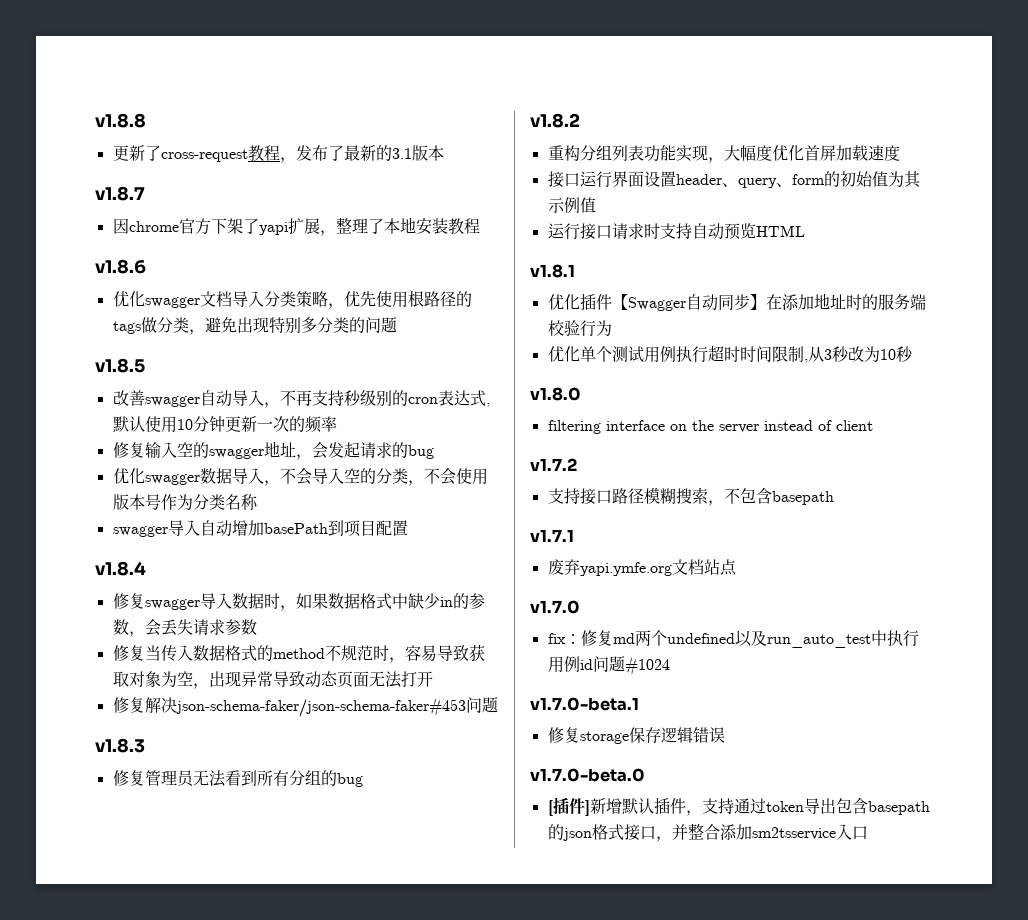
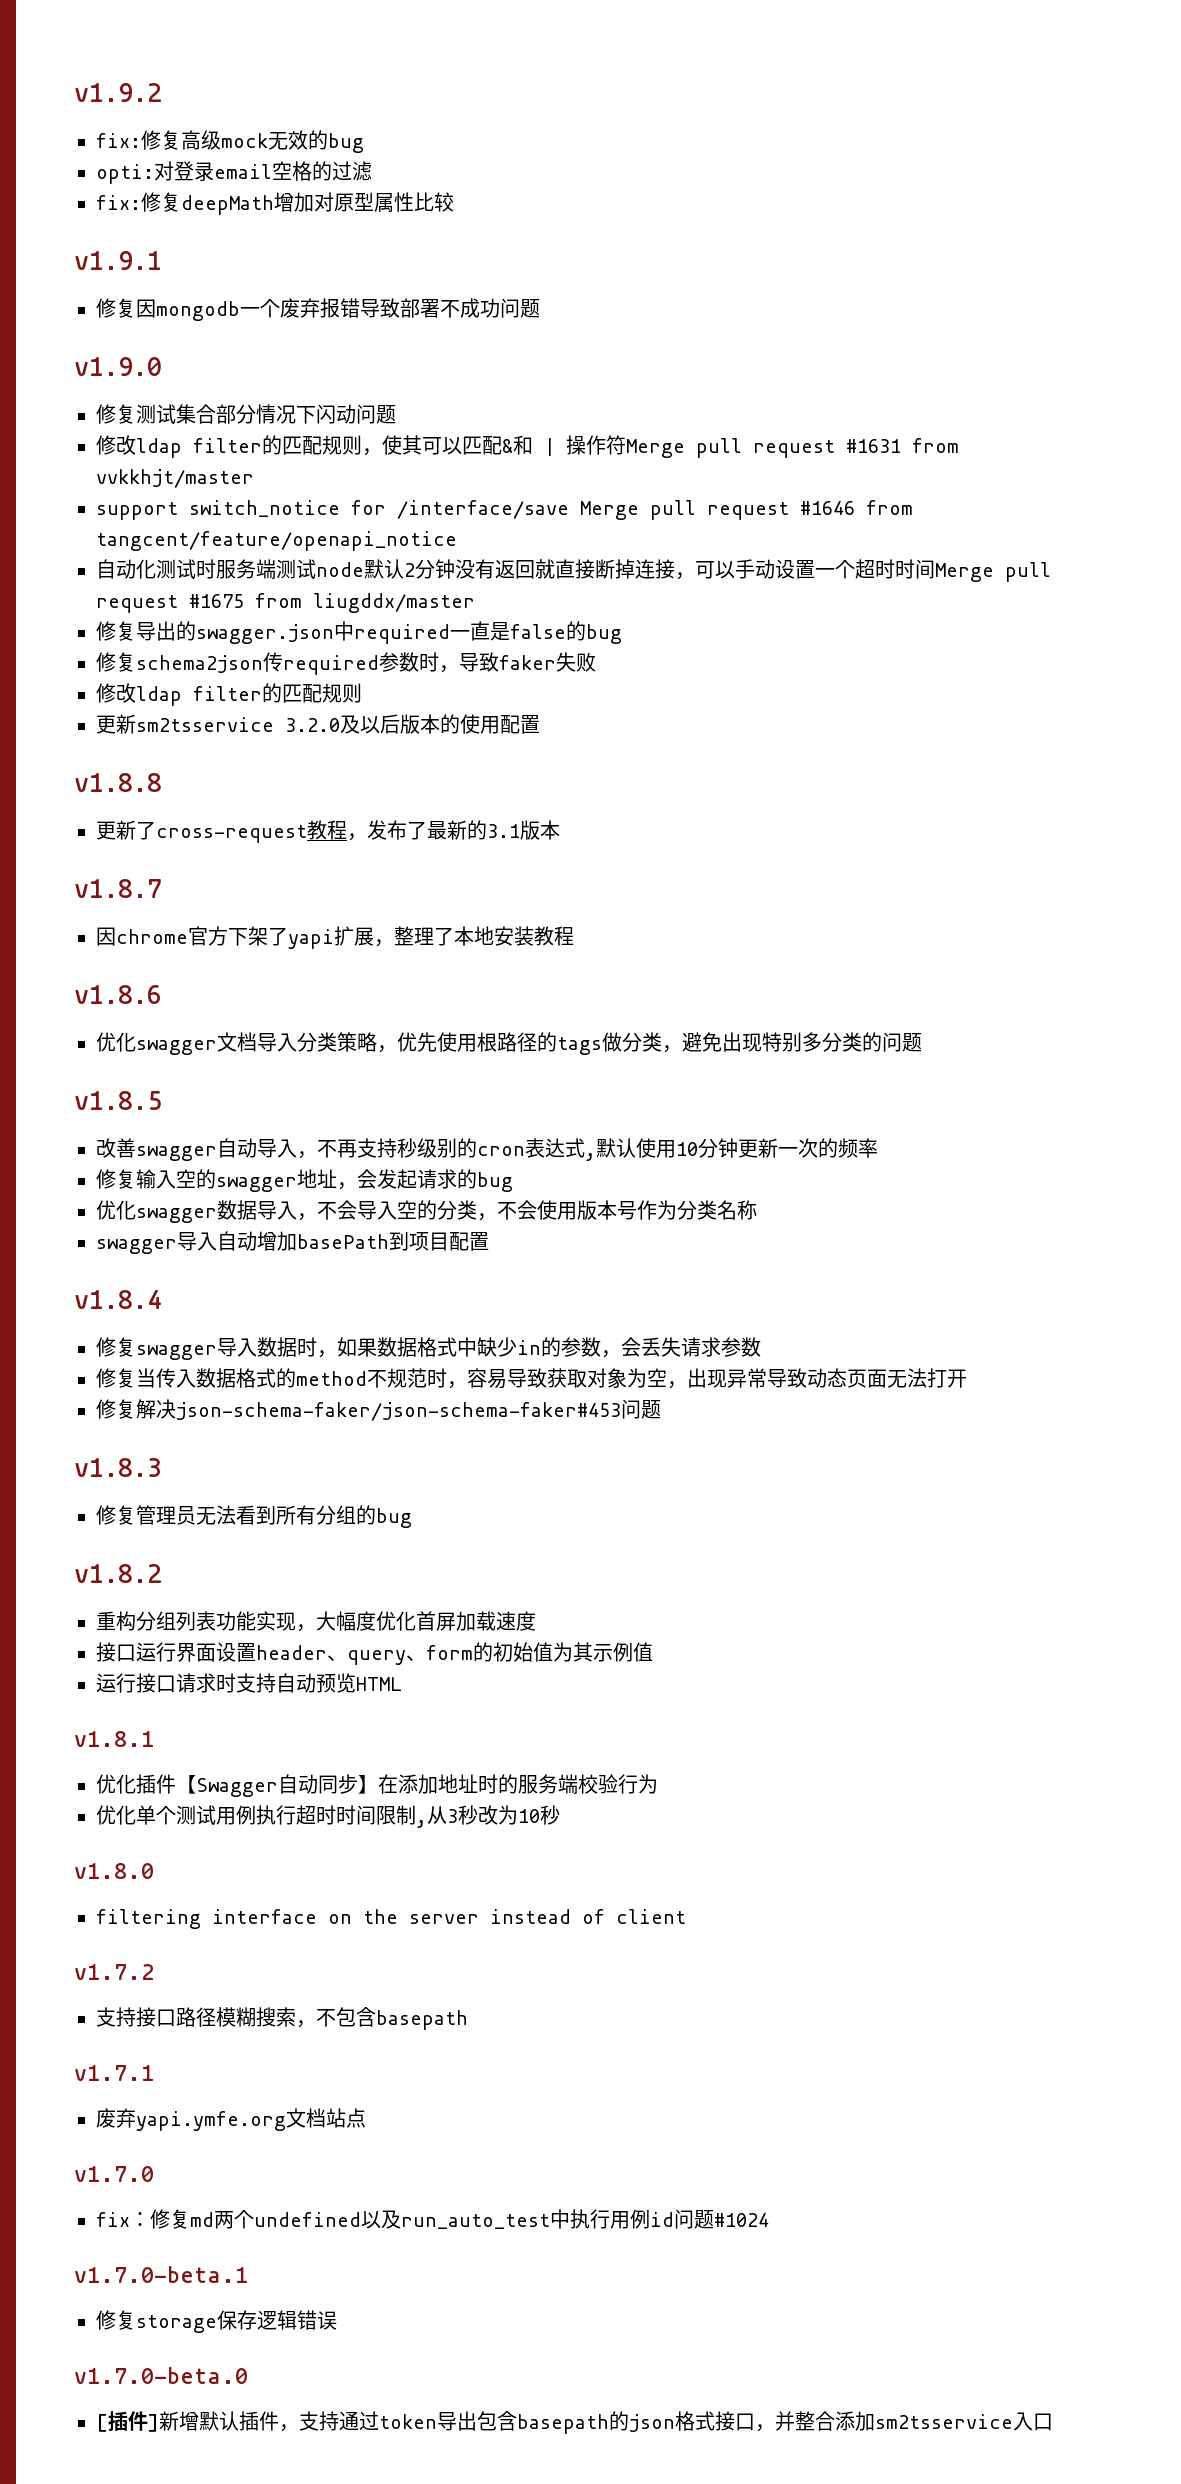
(95, 120) none -> [74,83,162,102] [96,130,364,153] [96,161,372,184] [96,192,454,215] [74,251,162,270] [96,298,540,321] [74,357,162,376] [96,404,396,424] [96,435,959,458] [96,469,254,488] [96,500,913,520] [96,531,457,551] [96,559,1051,582] [96,593,475,613] [96,621,622,644] [96,652,596,675] [96,683,362,706] [96,714,540,734] v1.9.2 // fix:修复高级mock无效的bug // opti:对登录email空格的过滤 // fix:修复deepMath增加对原型属性比较 // v1.9.1 // 修复因mongodb一个废弃报错导致部署不成功问题 // v1.9.0 // 修复测试集合部分情况下闪动问题 // 修改ldap filter的匹配规则，使其可以匹配&和 | 操作符Merge pull request #1631 from vvkkhjt/master // support switch_notice for /interface/save Merge pull request #1646 from tangcent/feature/openapi_notice // 自动化测试时服务端测试node默认2分钟没有返回就直接断掉连接，可以手动设置一个超时时间Merge pull request #1675 from liugddx/master // 修复导出的swagger.json中required一直是false的bug // 修复schema2json传required参数时，导致faker失败 // 修改ldap filter的匹配规则 // 更新sm2tsservice 3.2.0及以后版本的使用配置 //

